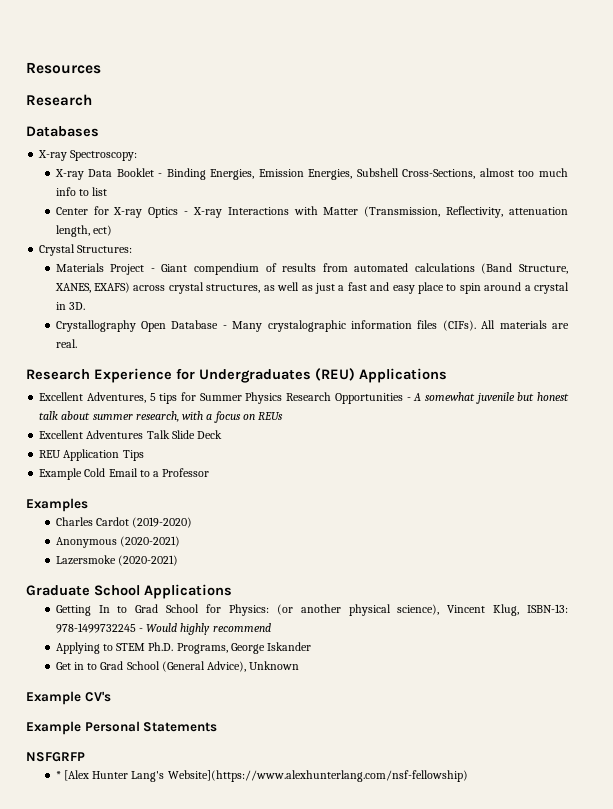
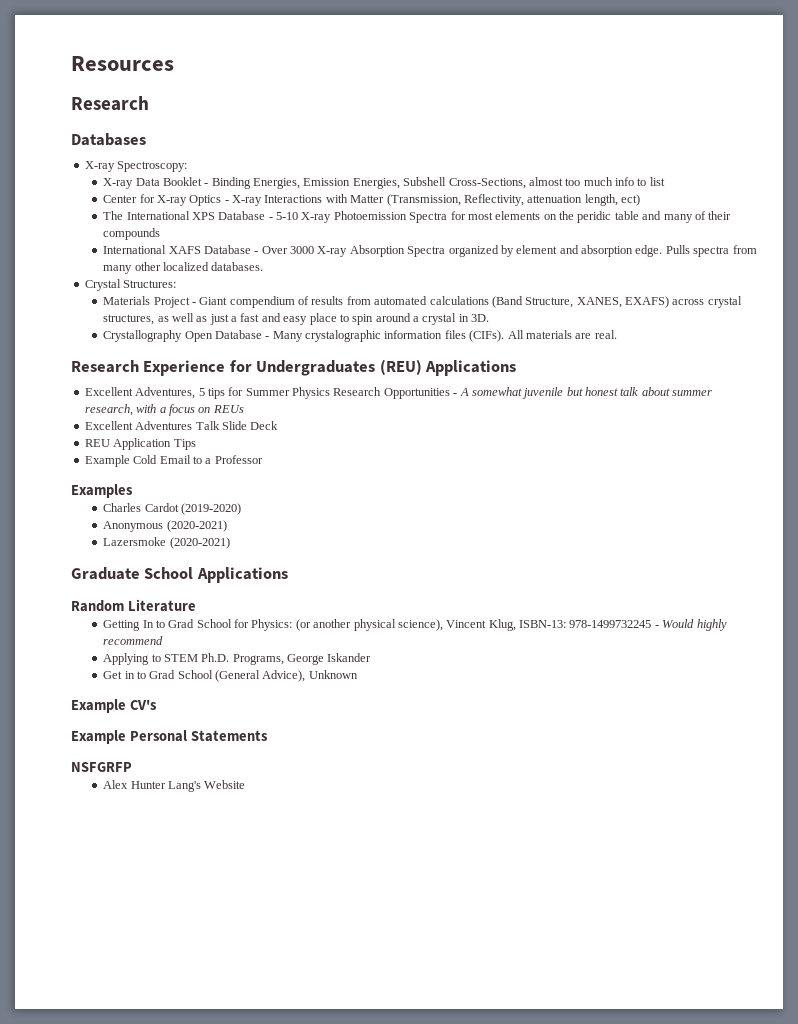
(112, 230) none -> [103,211,732,223] [103,228,161,240] [103,245,757,257] [103,262,264,274] // The International XPS Database - 5-10 X-ray Photoemission Spectra for most elements on the peridic table and many of their compounds // International XAFS Database - Over 3000 X-ray Absorption Spectra organized by element and absorption edge. Pulls spectra from many other localized databases.
(232, 591) none -> [71,599,196,612] // Random Literature
[55,770,89,781] * [Alex -> [103,780,129,789] Alex
[167,770,468,782] Website](https://www.alexhunterlang.com/nsf-fellowship) -> [204,780,246,789] Website

